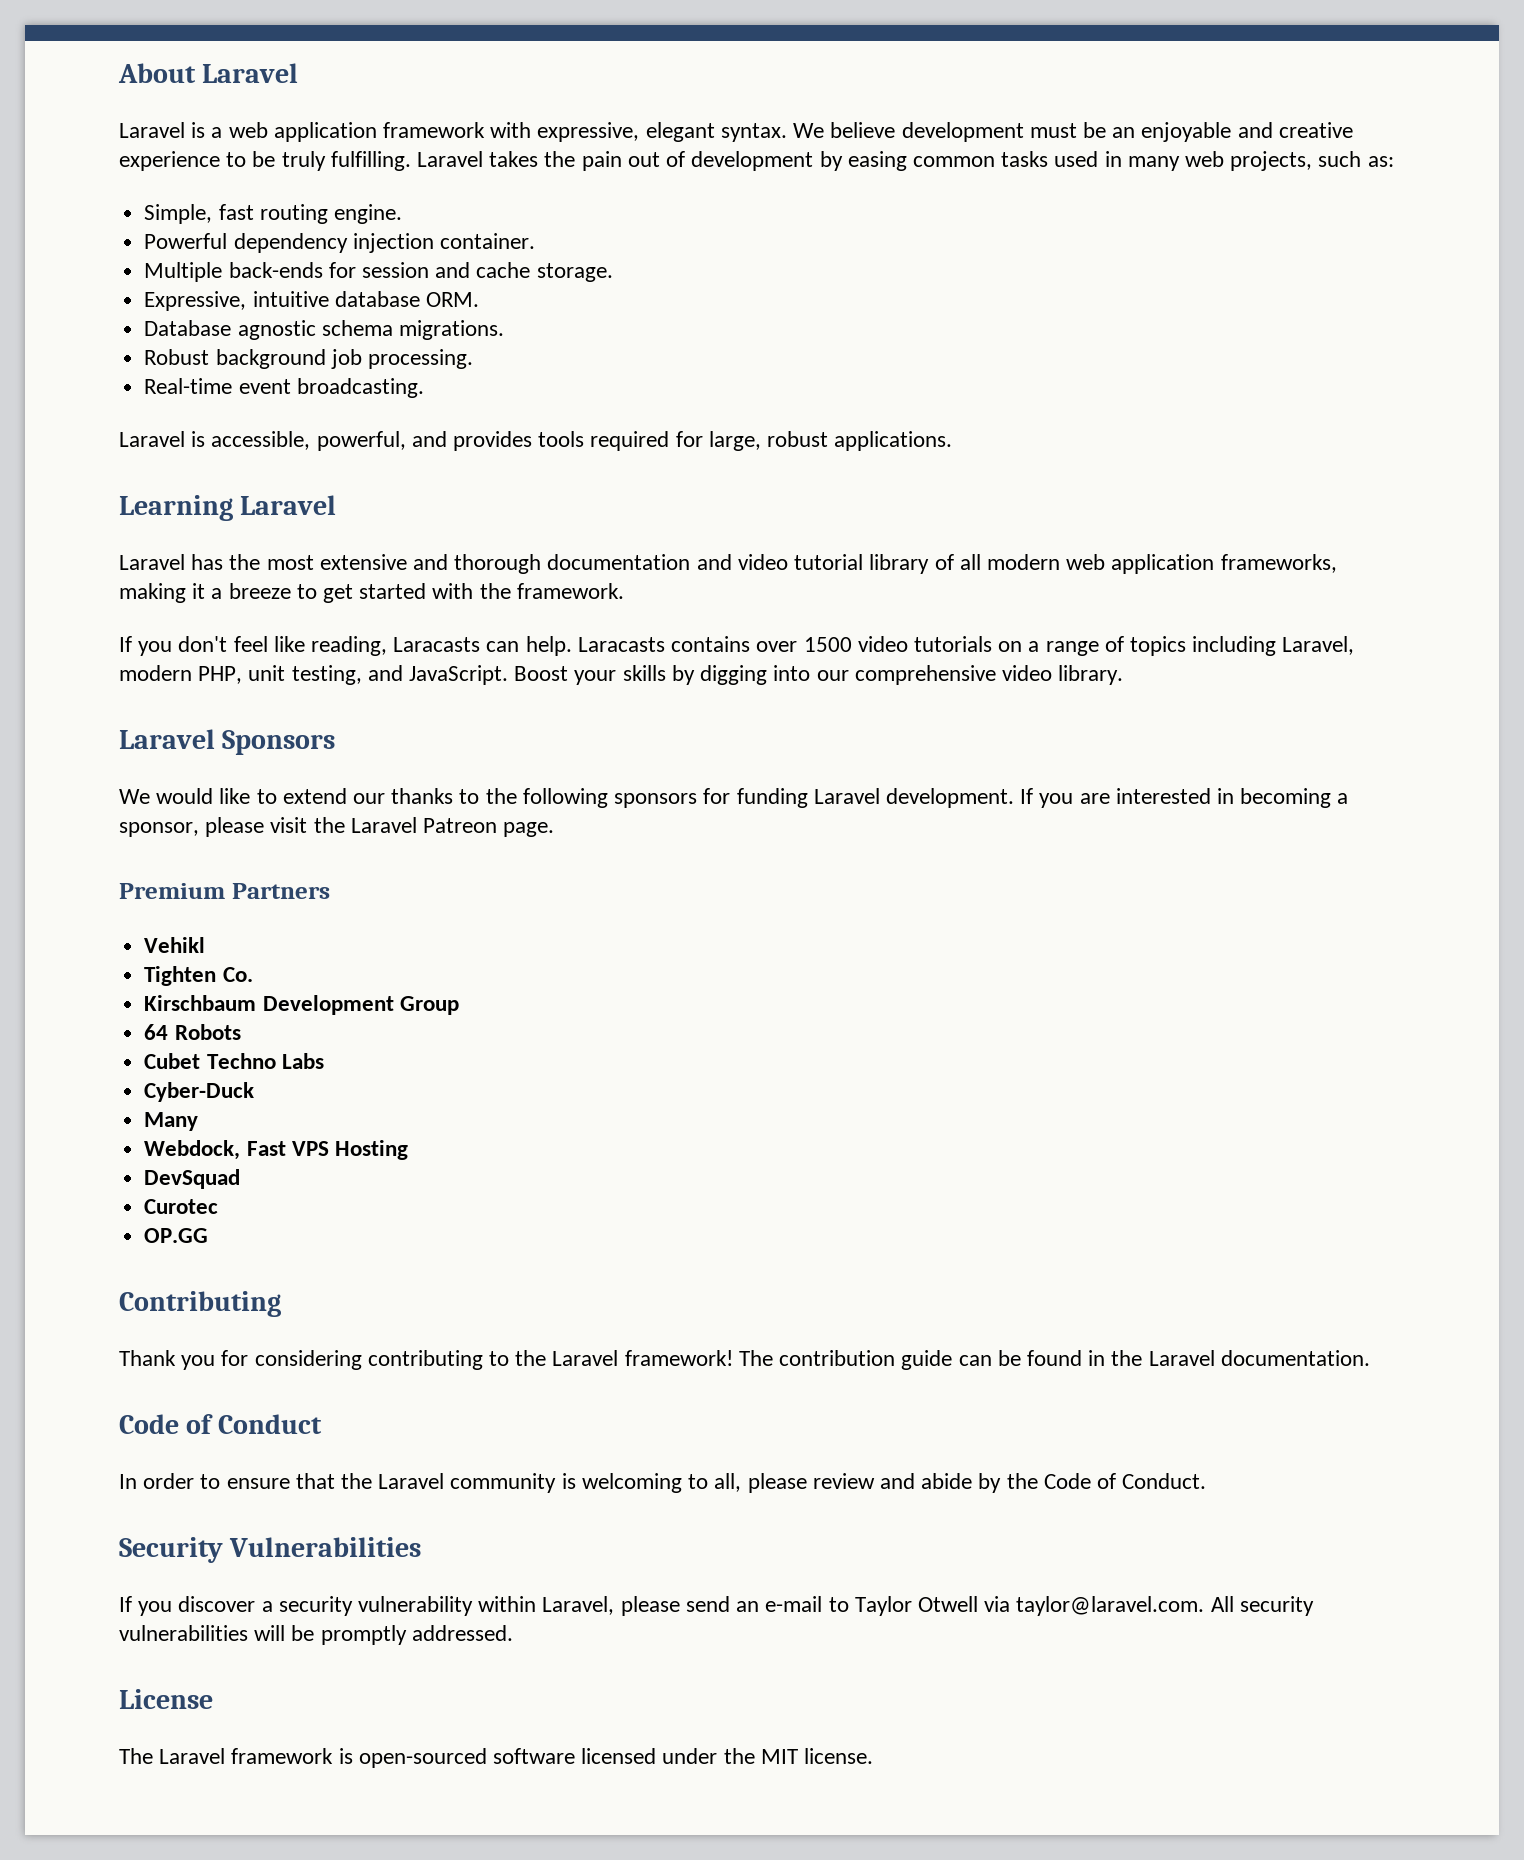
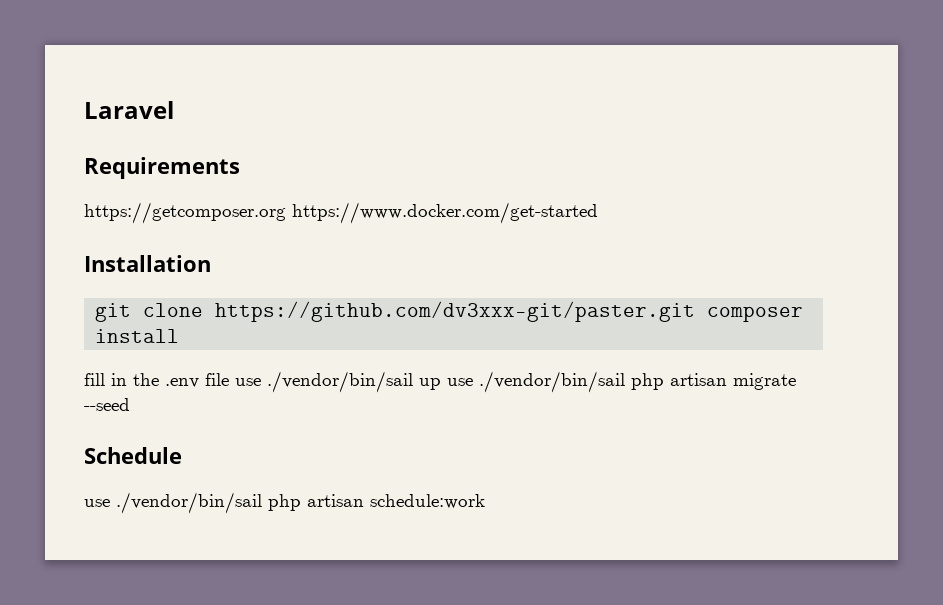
[118,63,299,83] [119,122,1353,142] [119,151,1394,171] [144,204,402,224] [144,233,535,253] [144,262,613,282] [144,291,479,311] [144,320,504,340] [144,349,473,369] [144,378,424,398] [119,431,953,451] [119,495,337,521] [119,554,1337,574] [119,583,624,603] [119,636,1355,656] [119,665,1124,685] [119,729,336,755] [119,788,1349,808] [119,817,555,837] [119,883,330,899] [144,937,206,953] [144,966,253,986] [144,995,459,1015] [144,1024,241,1040] [144,1053,324,1069] [144,1082,255,1102] [144,1112,199,1131] [144,1140,408,1160] [144,1169,241,1189] [144,1199,219,1214] [144,1228,209,1243] [119,1291,281,1317] [119,1350,1370,1370] [119,1414,322,1434] [119,1473,1207,1493] [119,1537,422,1563] [119,1596,1314,1616] [119,1625,513,1645] [119,1689,213,1709] [119,1748,874,1768] About Laravel // Laravel is a web application framework with expressive, elegant syntax. We believe development must be an enjoyable and creative experience to be truly fulfilling. Laravel takes the pain out of development by easing common tasks used in many web projects, such as: // Simple, fast routing engine. // Powerful dependency injection container. // Multiple back-ends for session and cache storage. // Expressive, intuitive database ORM. // Database agnostic schema migrations. // Robust background job processing. // Real-time event broadcasting. // Laravel is accessible, powerful, and provides tools required for large, robust applications. // Learning Laravel // Laravel has the most extensive and thorough documentation and video tutorial library of all modern web application frameworks, making it a breeze to get started with the framework. // If you don't feel like reading, Laracasts can help. Laracasts contains over 1500 video tutorials on a range of topics including Laravel, modern PHP, unit testing, and JavaScript. Boost your skills by digging into our comprehensive video library. // Laravel Sponsors // We would like to extend our thanks to the following sponsors for funding Laravel development. If you are interested in becoming a sponsor, please visit the Laravel Patreon page. // Premium Partners // Vehikl // Tighten Co. // Kirschbaum Development Group // 64 Robots // Cubet Techno Labs // Cyber-Duck // Many // Webdock, Fast VPS Hosting // DevSquad // Curotec // OP.GG // Contributing // Thank you for considering contributing to the Laravel framework! The contribution guide can be found in the Laravel documentation. // Code of Conduct // In order to ensure that the Laravel community is welcoming to all, please review and abide by the Code of Conduct. // Security Vulnerabilities // If you discover a security vulnerability within Laravel, please send an e-mail to Taylor Otwell via taylor@laravel.com. All security vulnerabilities will be promptly addressed. // License // The Laravel framework is open-sourced software licensed under the MIT license. -> [84,101,174,119] [84,157,240,179] [84,202,598,224] [84,255,211,272] [95,301,804,322] [95,329,180,343] [84,371,796,393] [84,398,130,411] [84,447,182,464] [84,492,485,514] Laravel // Requirements // https://getcomposer.org https://www.docker.com/get-started // Installation // git clone https://github.com/dv3xxx-git/paster.git composer install // fill in the .env file use ./vendor/bin/sail up use ./vendor/bin/sail php artisan migrate --seed // Schedule // use ./vendor/bin/sail php artisan schedule:work

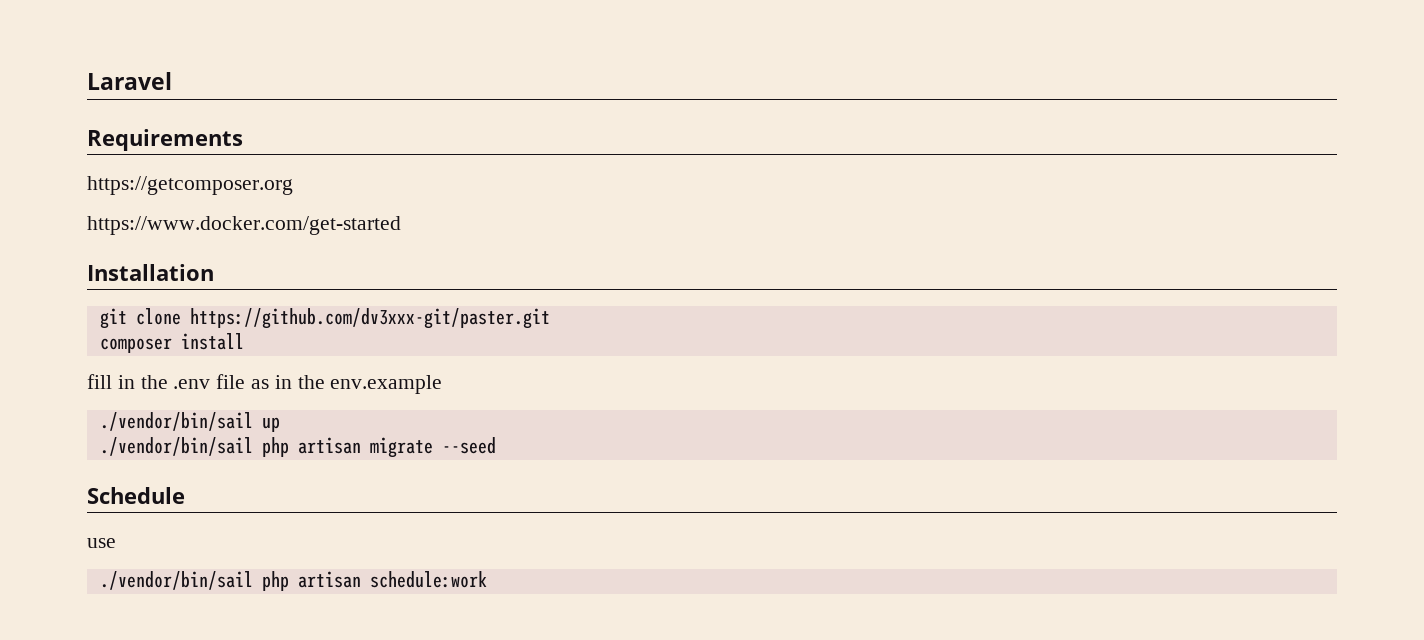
(286, 213) none -> (293, 185) //
(696, 311) none -> (550, 318) //
[235,378,261,386] use -> [251,375,443,394] as in the env.example //
[447,378,473,386] use -> (280, 424) //
(110, 503) none -> (116, 543) //

